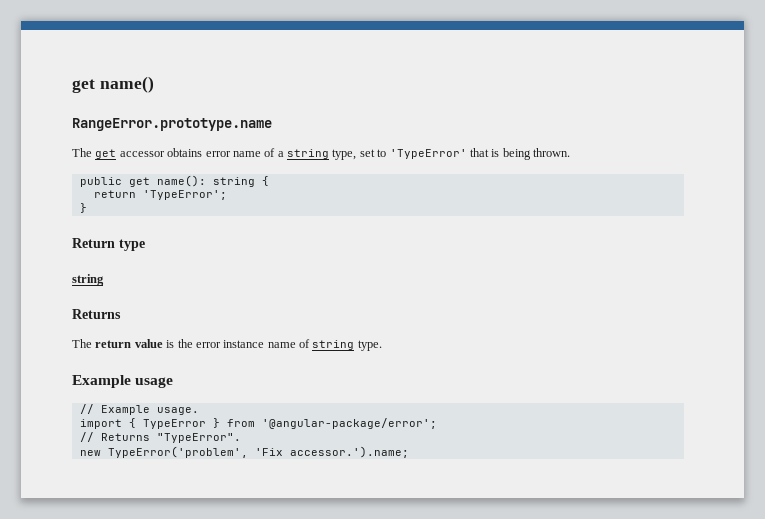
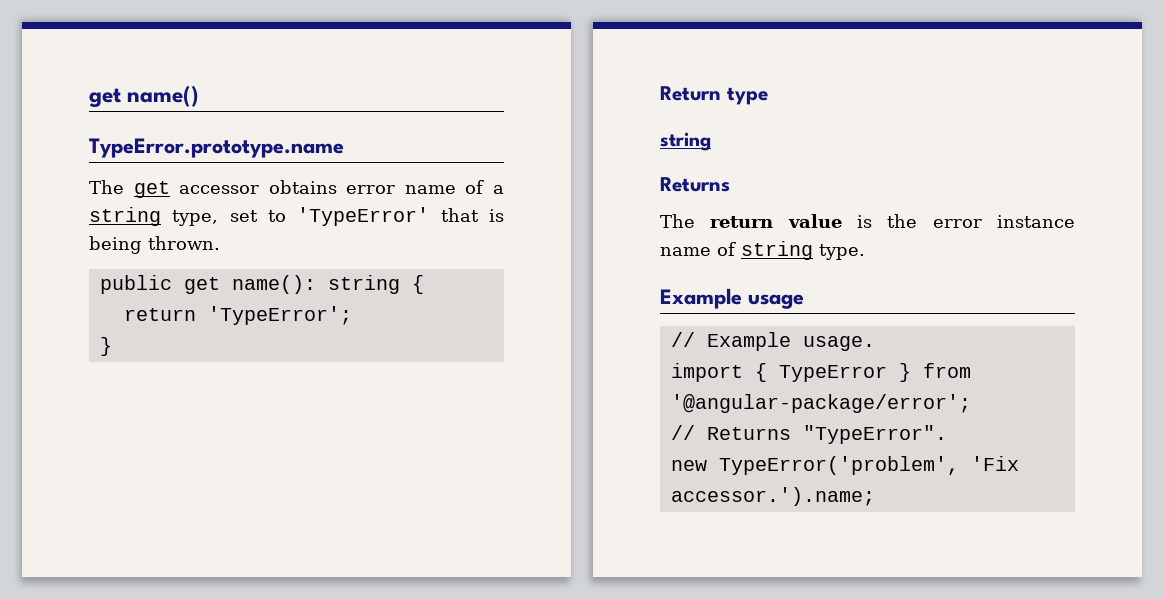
[72,118,272,131] RangeError.prototype.name -> [89,138,344,158] TypeError.prototype.name

